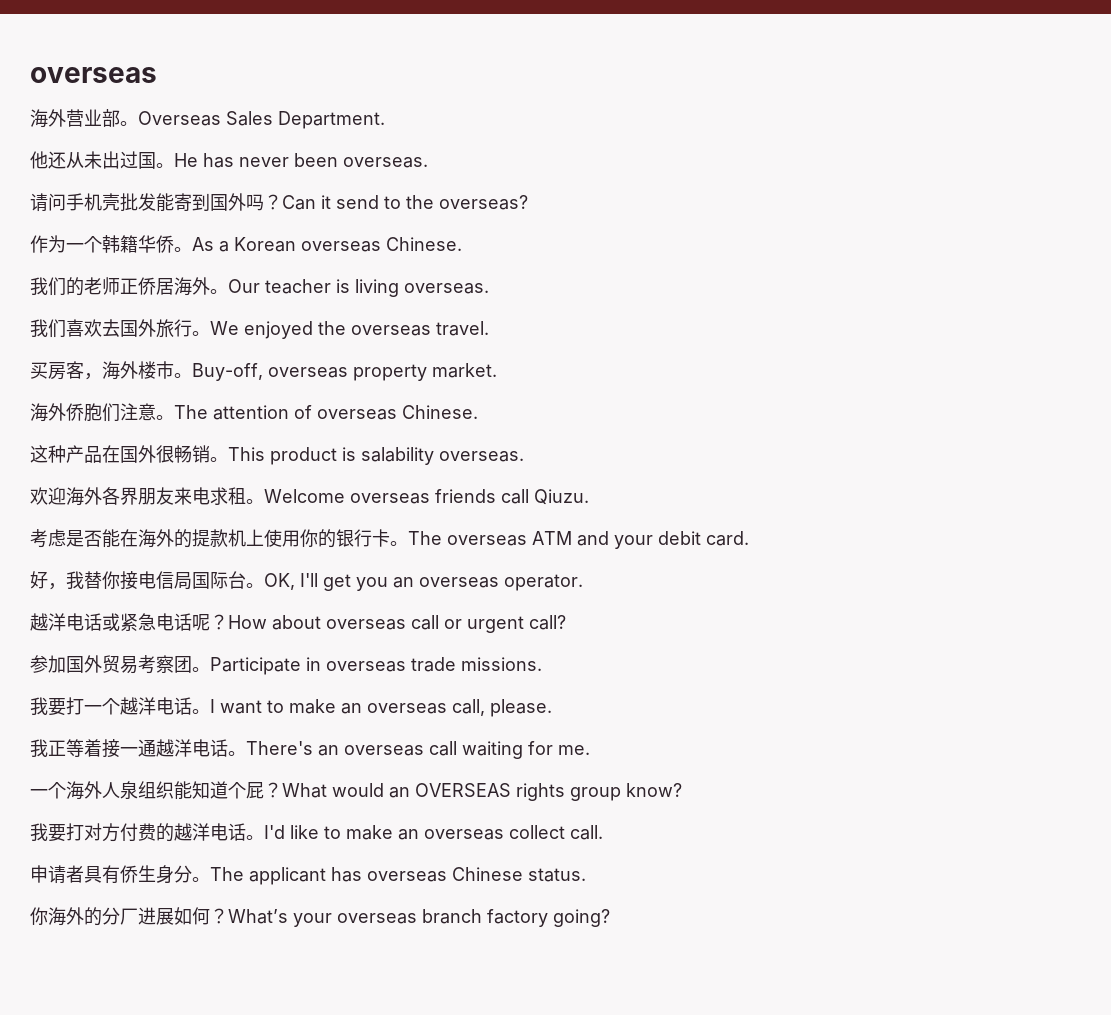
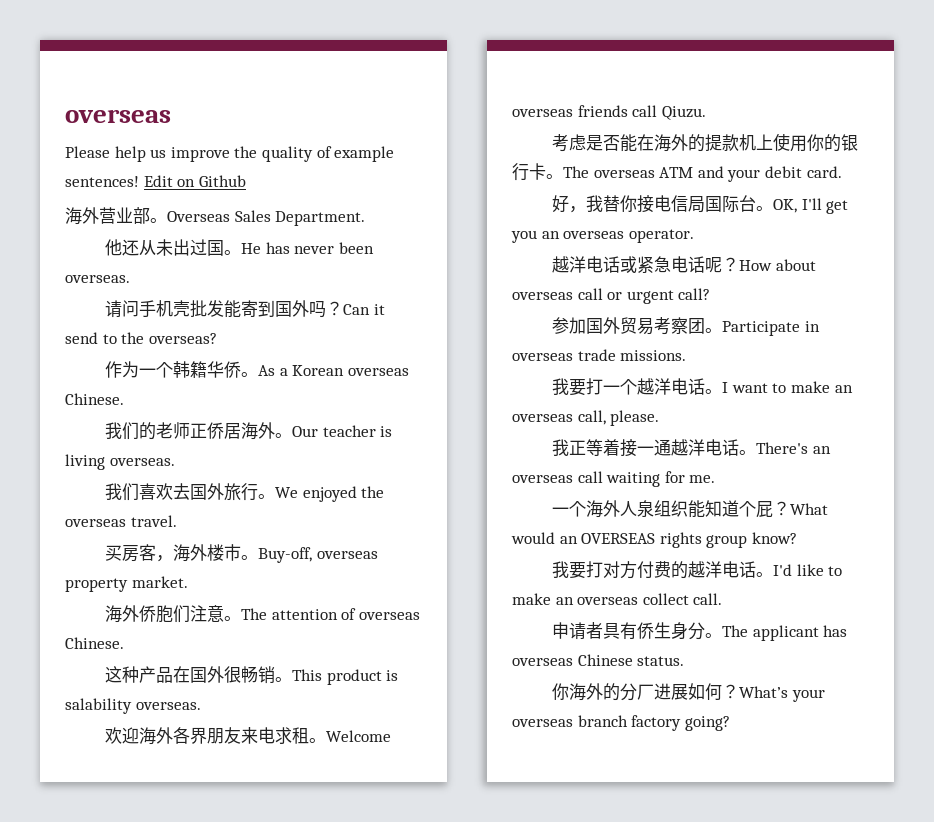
[30,67,157,83] overseas -> [65,109,171,123] [65,146,395,162] [65,175,246,187] overseas // Please help us improve the quality of example sentences! Edit on Github

